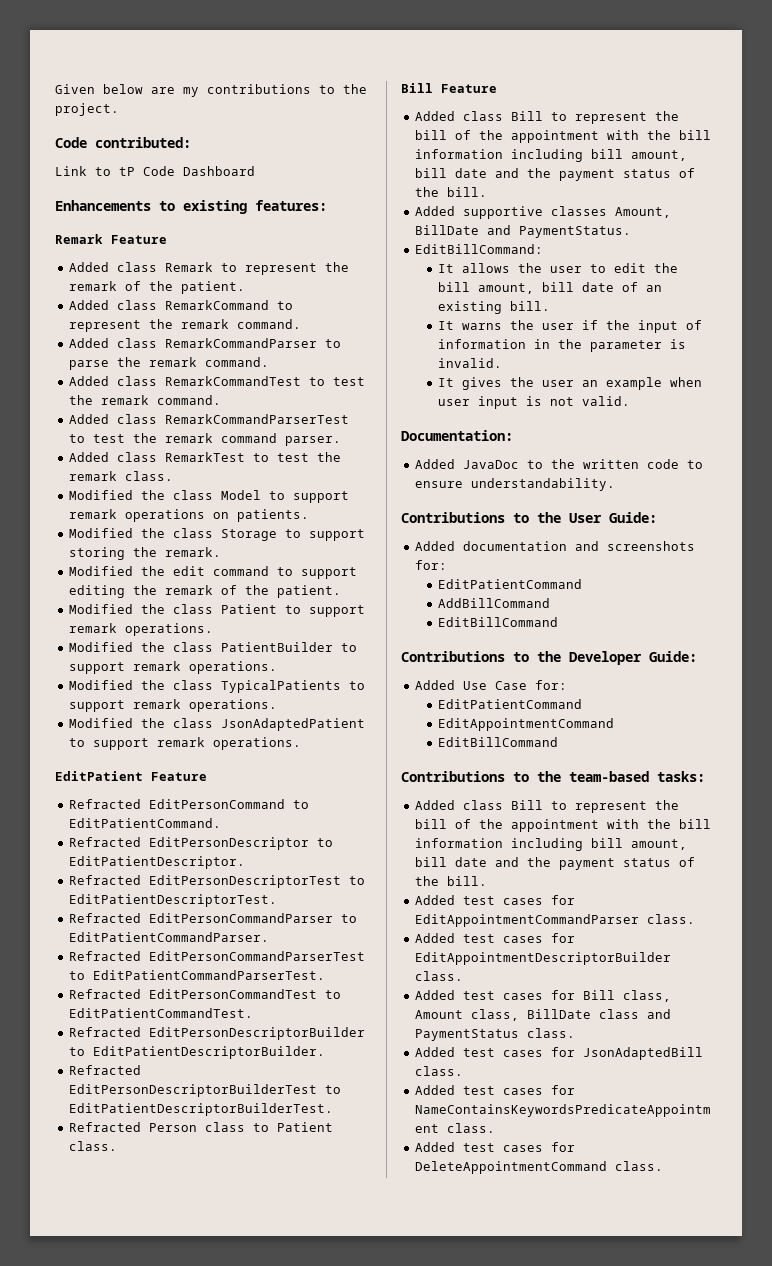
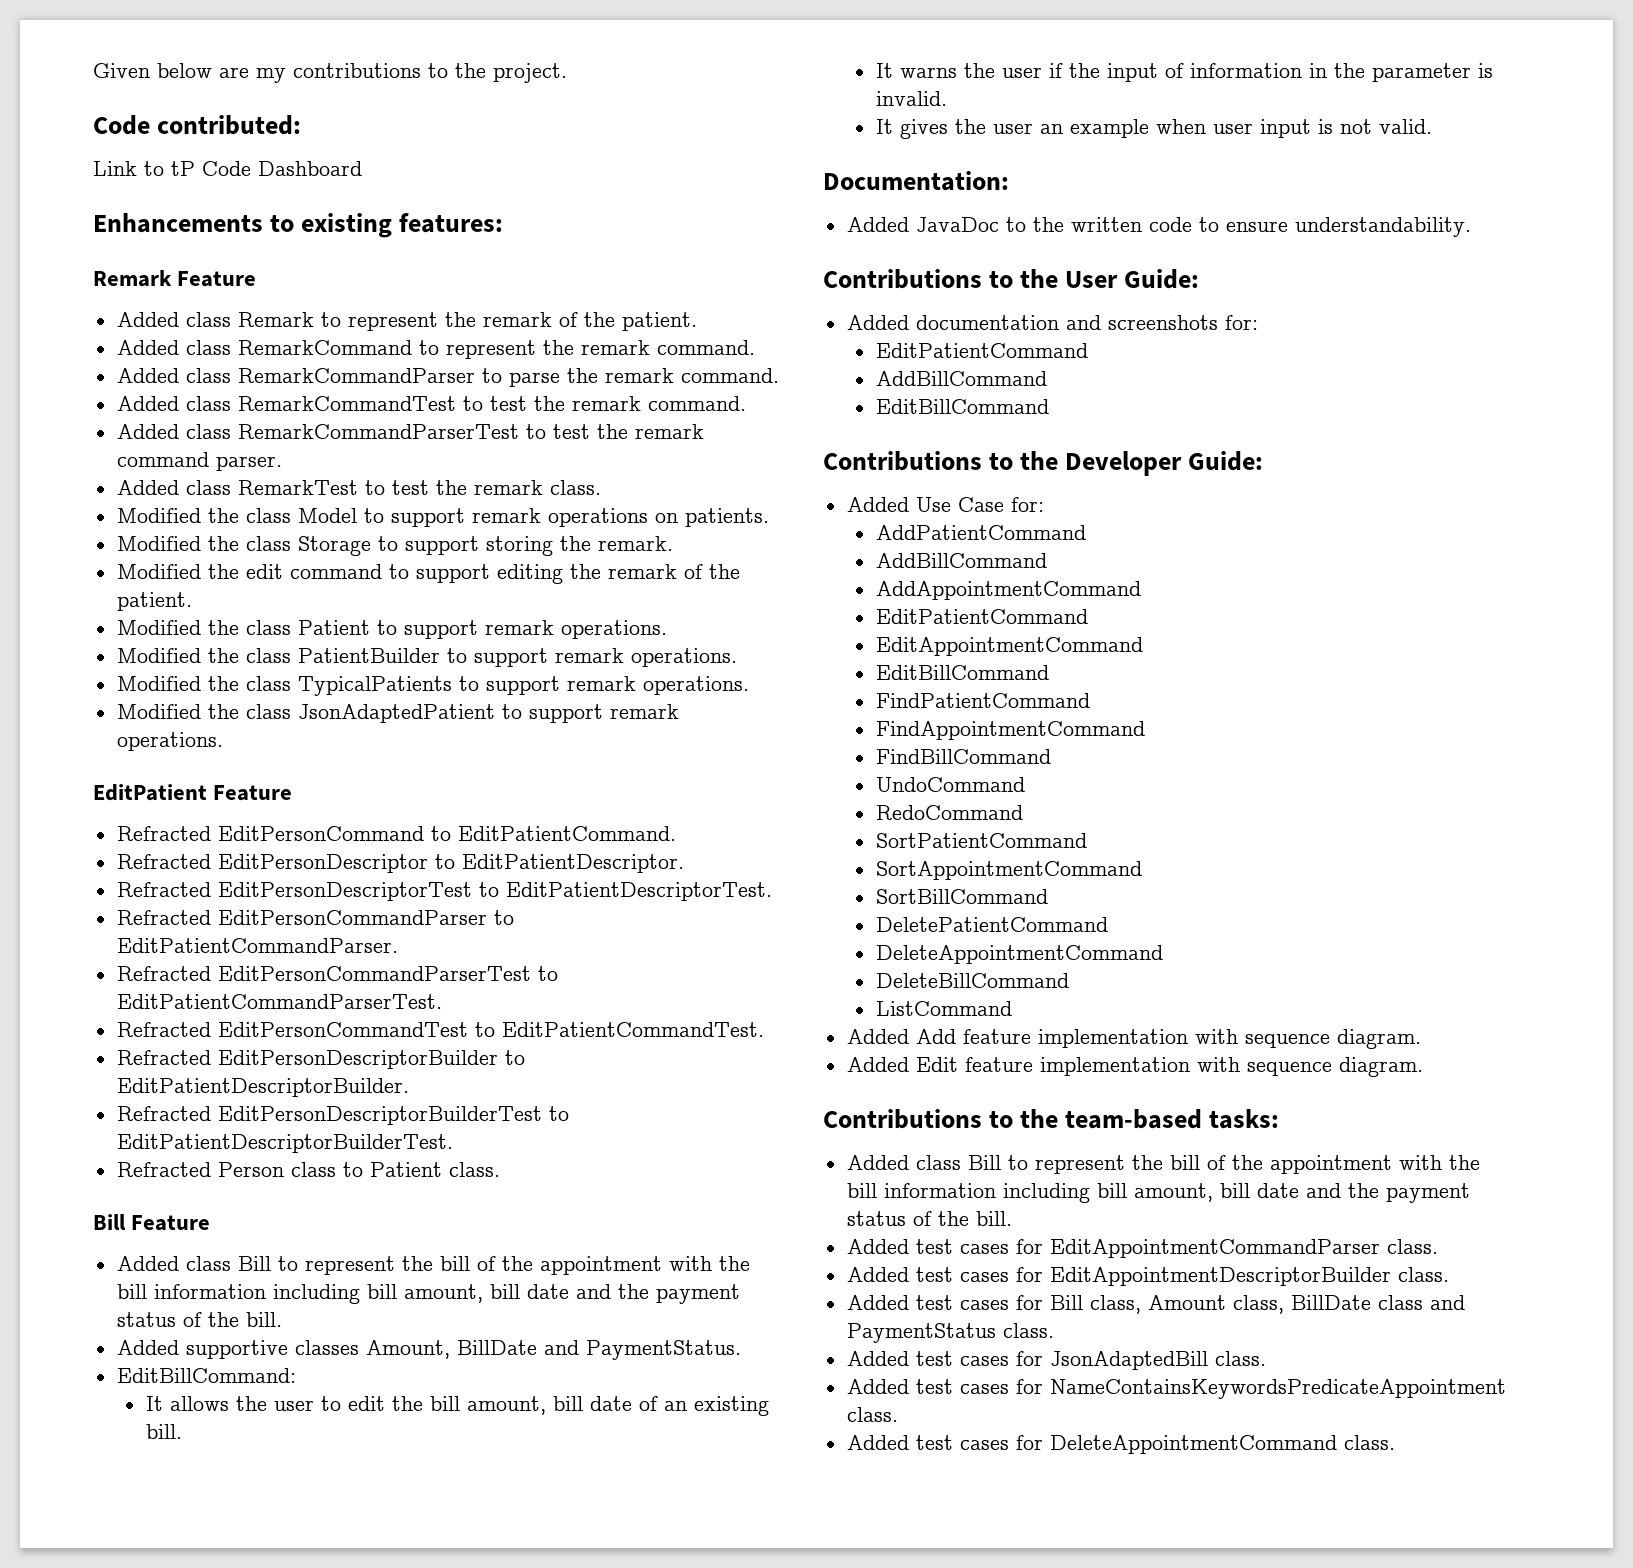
(567, 685) none -> [875,525,1086,540] [875,553,1047,568] [875,581,1141,600] // AddPatientCommand // AddBillCommand // AddAppointmentCommand
(559, 742) none -> [875,693,1090,708] [875,721,1145,740] [875,749,1051,764] [875,777,1025,792] [875,805,1023,820] [875,833,1087,848] [875,861,1142,880] [875,889,1048,904] [875,917,1108,932] [875,945,1163,964] [875,973,1069,988] [875,1001,1012,1016] [846,1029,1421,1049] [846,1057,1423,1077] // FindPatientCommand // FindAppointmentCommand // FindBillCommand // UndoCommand // RedoCommand // SortPatientCommand // SortAppointmentCommand // SortBillCommand // DeletePatientCommand // DeleteAppointmentCommand // DeleteBillCommand // ListCommand // Added Add feature implementation with sequence diagram. // Added Edit feature implementation with sequence diagram.

